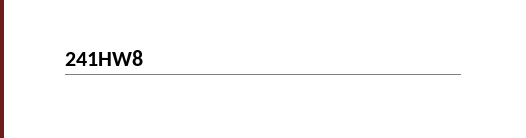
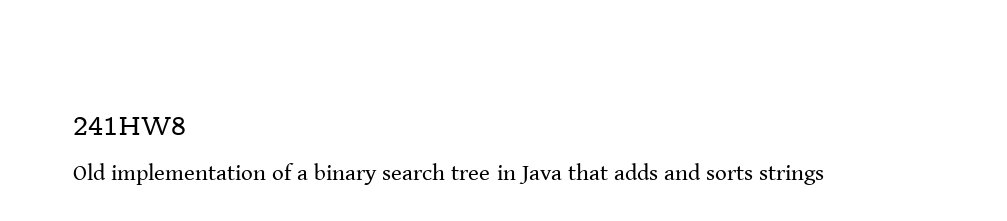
(143, 58) none -> [73,163,824,185] // Old implementation of a binary search tree in Java that adds and sorts strings

